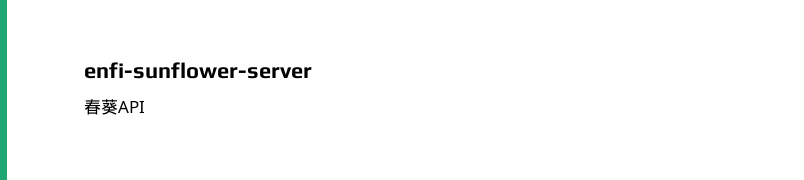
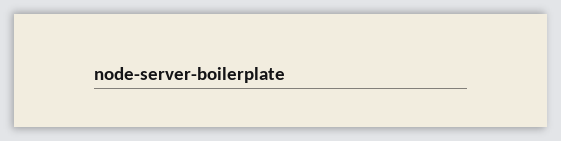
[84,62,312,79] [84,99,145,115] enfi-sunflower-server // 春葵API -> [94,67,285,83] node-server-boilerplate

